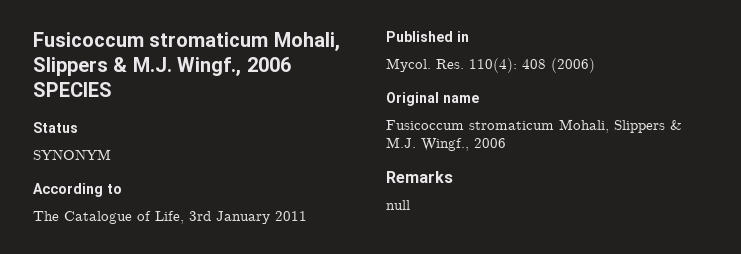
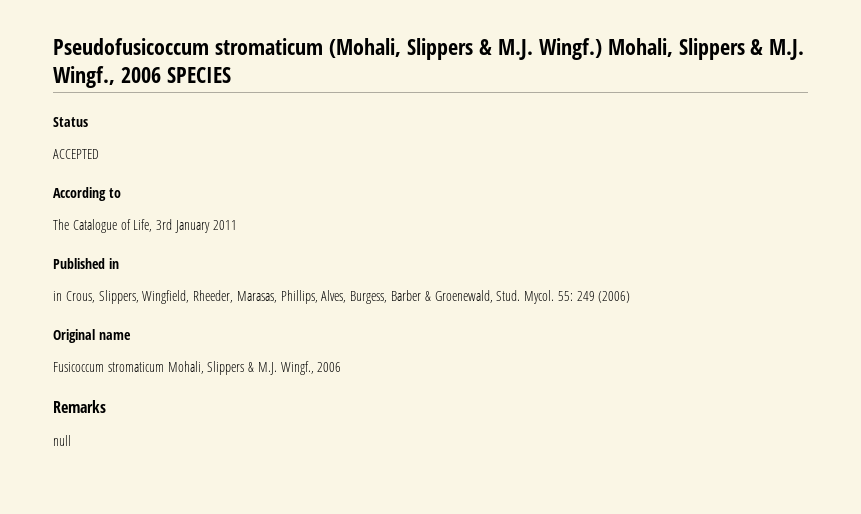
[33,32,269,47] Fusicoccum stromaticum -> [53,38,602,60] Pseudofusicoccum stromaticum (Mohali, Slippers & M.J. Wingf.)
[33,149,111,160] SYNONYM -> [53,149,99,159] ACCEPTED
[386,58,546,73] Mycol. Res. 110(4): 408 -> [53,290,595,304] in Crous, Slippers, Wingfield, Rheeder, Marasas, Phillips, Alves, Burgess, Barber & Groenewald, Stud. Mycol. 55: 249

